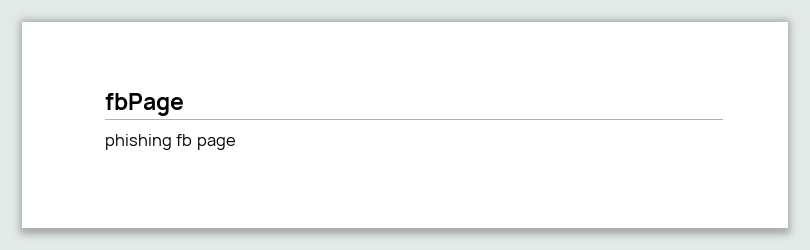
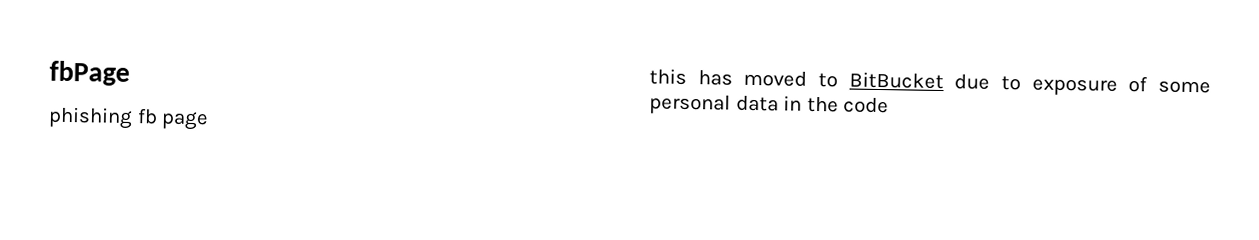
(236, 143) none -> [649,68,1211,96] [649,94,890,115] // this has moved to BitBucket due to exposure of some personal data in the code

